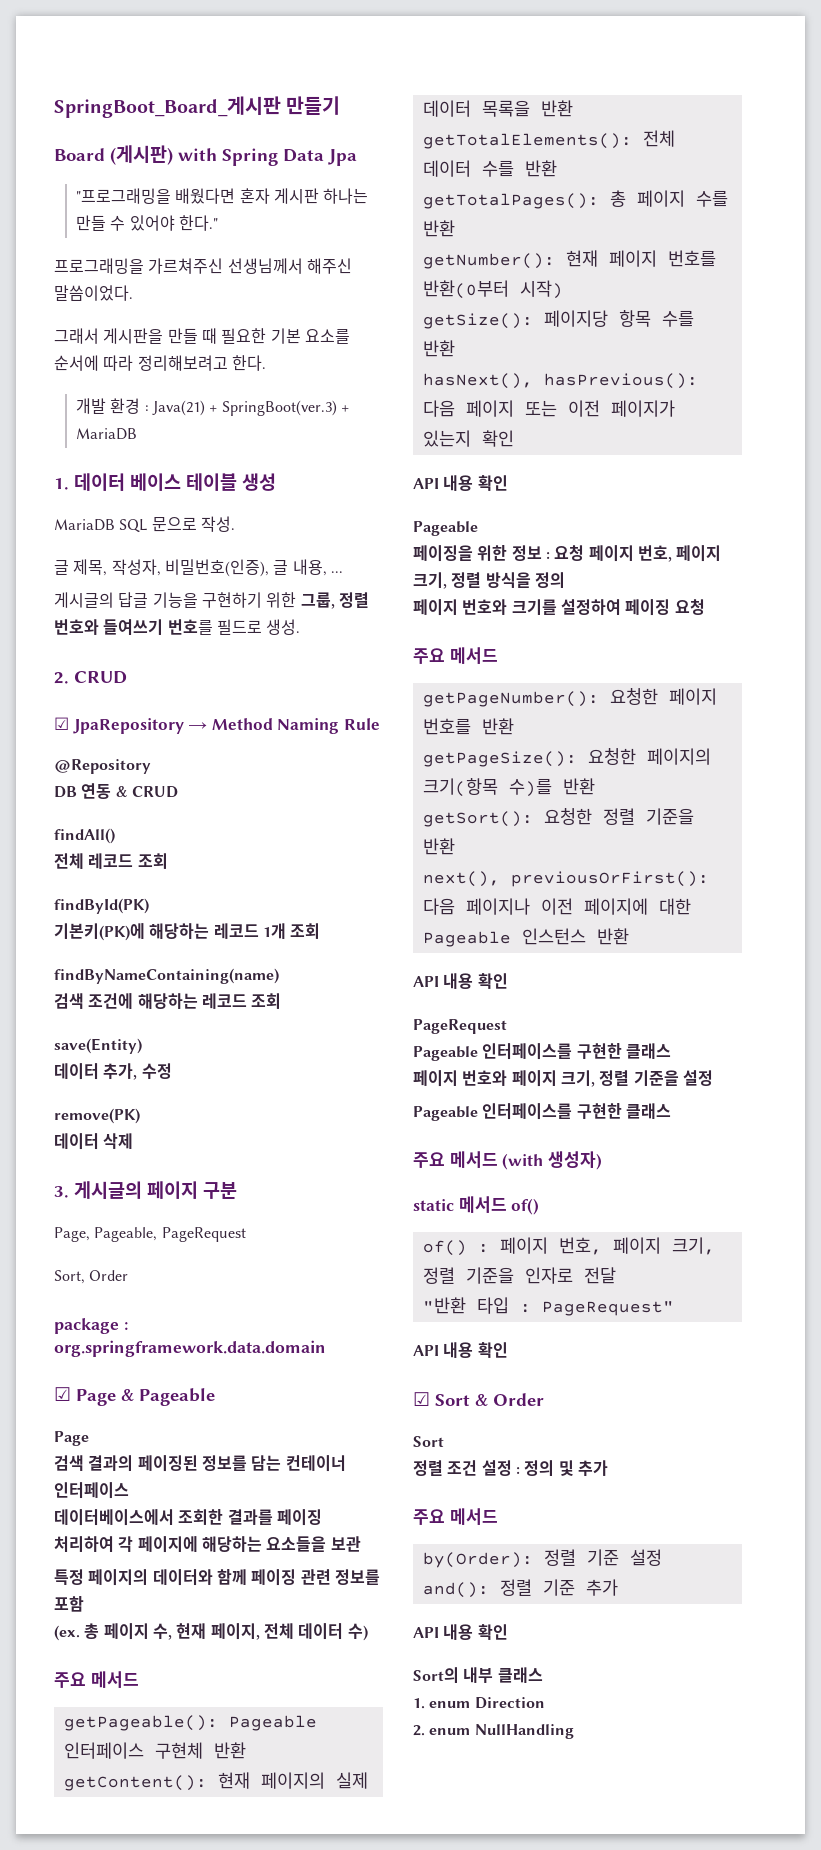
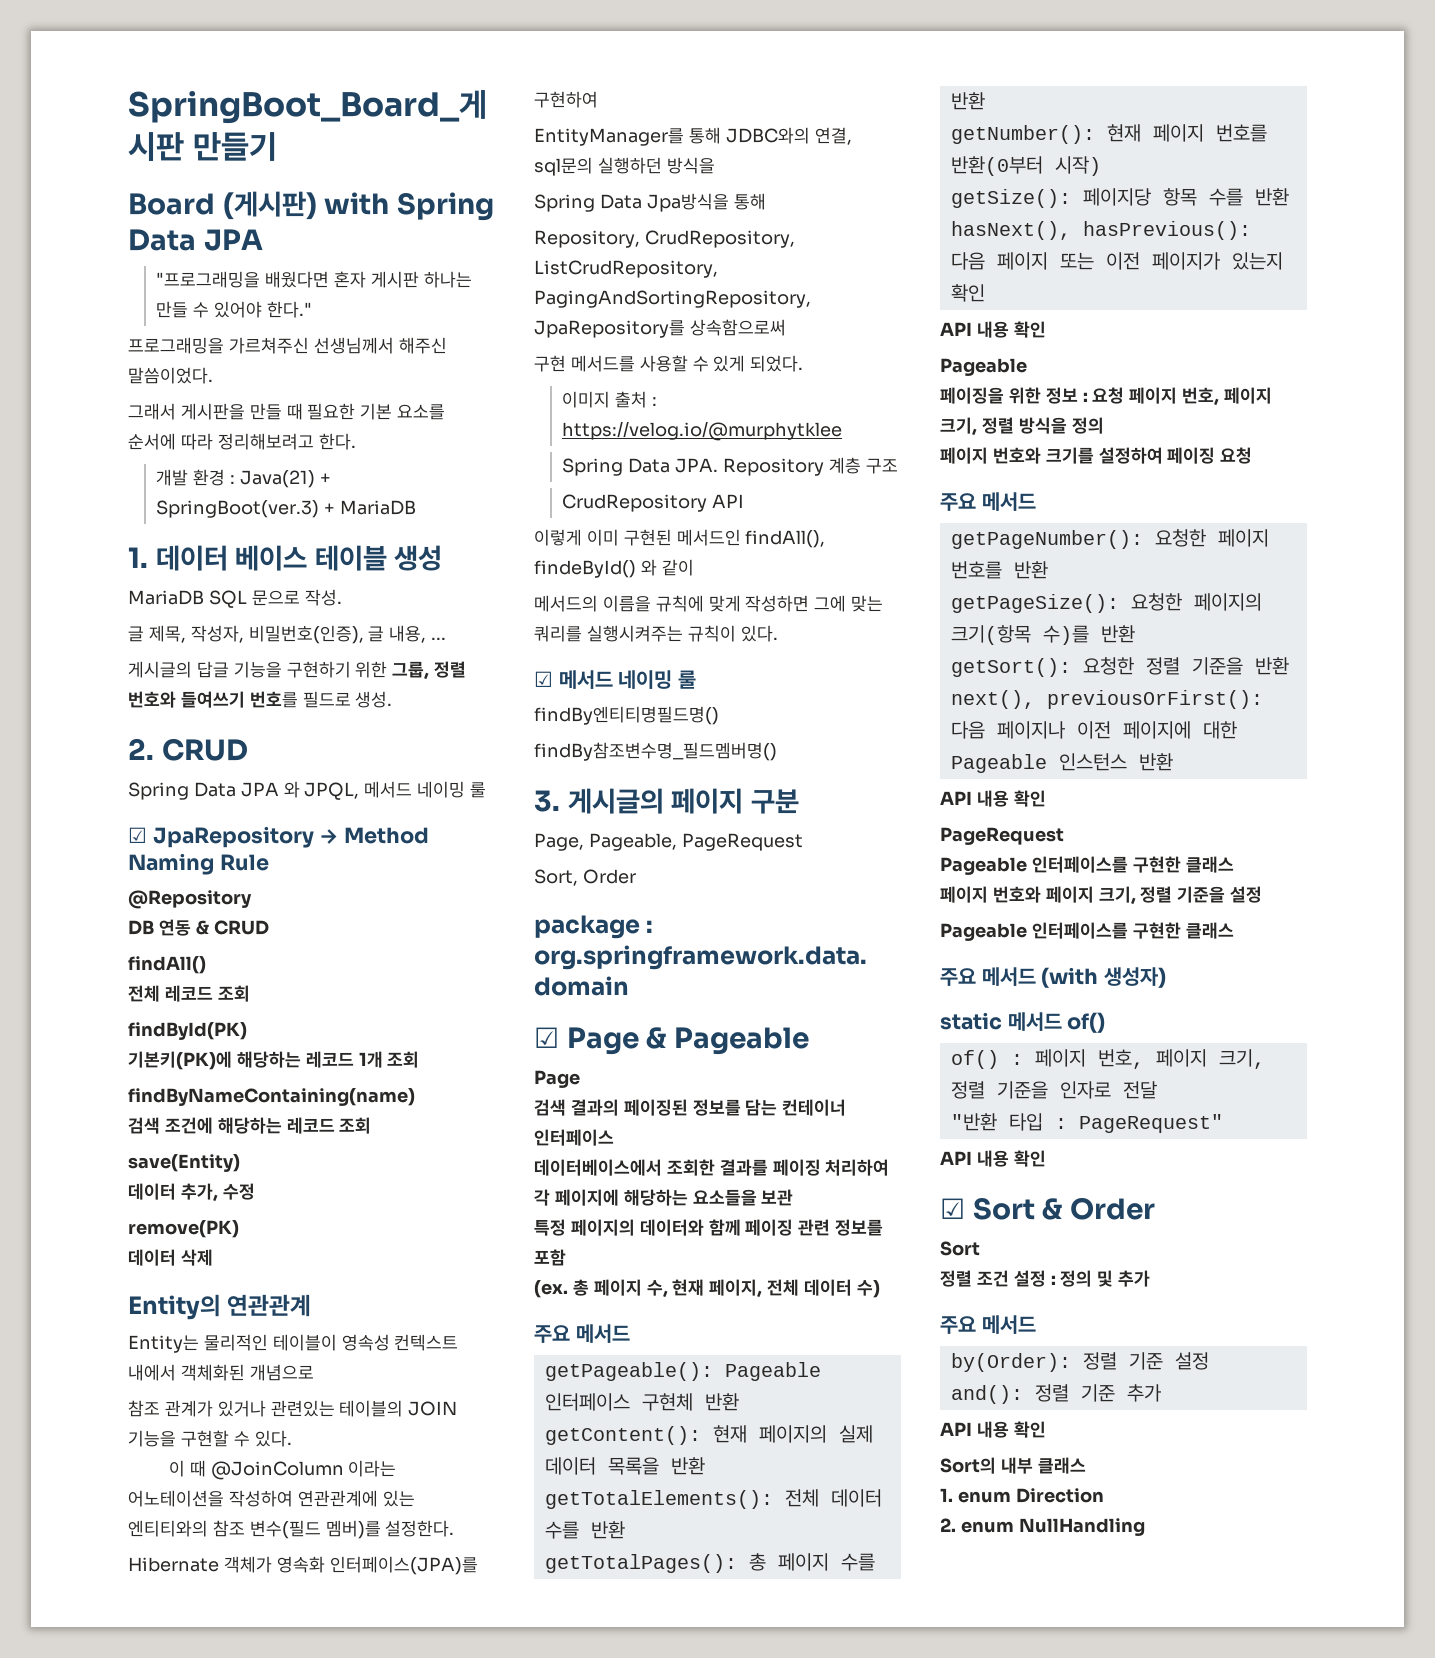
[328,149,357,166] Jpa -> [203,229,263,251] JPA
(127, 677) none -> [128,781,487,800] // Spring Data JPA 와 JPQL, 메서드 네이밍 룰
(134, 1141) none -> [128,1294,312,1320] [128,1334,459,1353] [128,1364,314,1381] [128,1400,458,1417] [128,1430,292,1447] [168,1460,397,1480] [128,1490,415,1507] [128,1520,455,1539] [128,1556,478,1575] [534,91,598,108] [534,127,852,146] [534,157,715,176] [534,193,766,212] [534,230,795,248] [534,260,718,278] [534,290,811,308] [534,319,786,338] [534,355,804,372] [562,391,657,408] [562,421,843,441] [562,457,898,476] [562,494,745,512] [534,529,826,548] [534,559,694,578] [534,595,884,612] [534,625,778,642] [534,670,697,689] [534,706,719,725] [534,742,777,761] // Entity의 연관관계 // Entity는 물리적인 테이블이 영속성 컨텍스트 내에서 객체화된 개념으로 // 참조 관계가 있거나 관련있는 테이블의 JOIN 기능을 구현할 수 있다. // 이 때 @JoinColumn 이라는 어노테이션을 작성하여 연관관계에 있는 엔티티와의 참조 변수(필드 멤버)를 설정한다. // Hibernate 객체가 영속화 인터페이스(JPA)를 구현하여 // EntityManager를 통해 JDBC와의 연결, sql문의 실행하던 방식을 // Spring Data Jpa방식을 통해 // Repository, CrudRepository, ListCrudRepository, PagingAndSortingRepository, JpaRepository를 상속함으로써 // 구현 메서드를 사용할 수 있게 되었다. // 이미지 출처 : https://velog.io/@murphytklee // Spring Data JPA. Repository 계층 구조 // CrudRepository API // 이렇게 이미 구현된 메서드인 findAll(), findeById() 와 같이 // 메서드의 이름을 규칙에 맞게 작성하면 그에 맞는 쿼리를 실행시켜주는 규칙이 있다. // ☑ 메서드 네이밍 룰 // findBy엔티티명필드명() // findBy참조변수명_필드멤버명()

